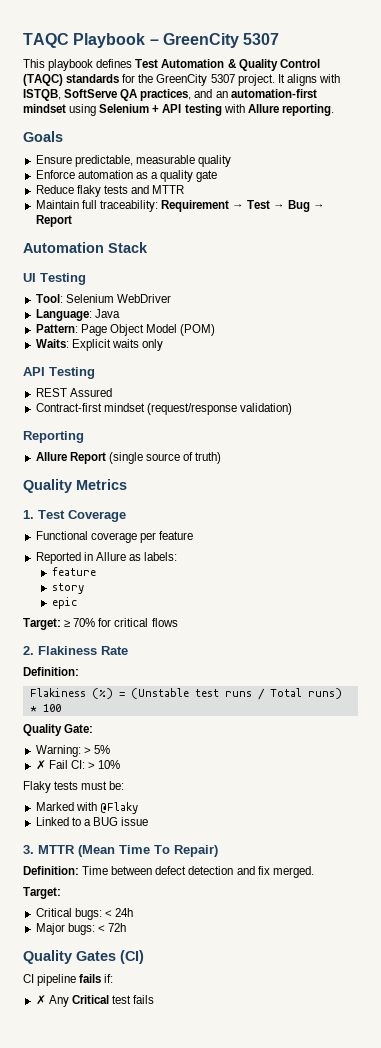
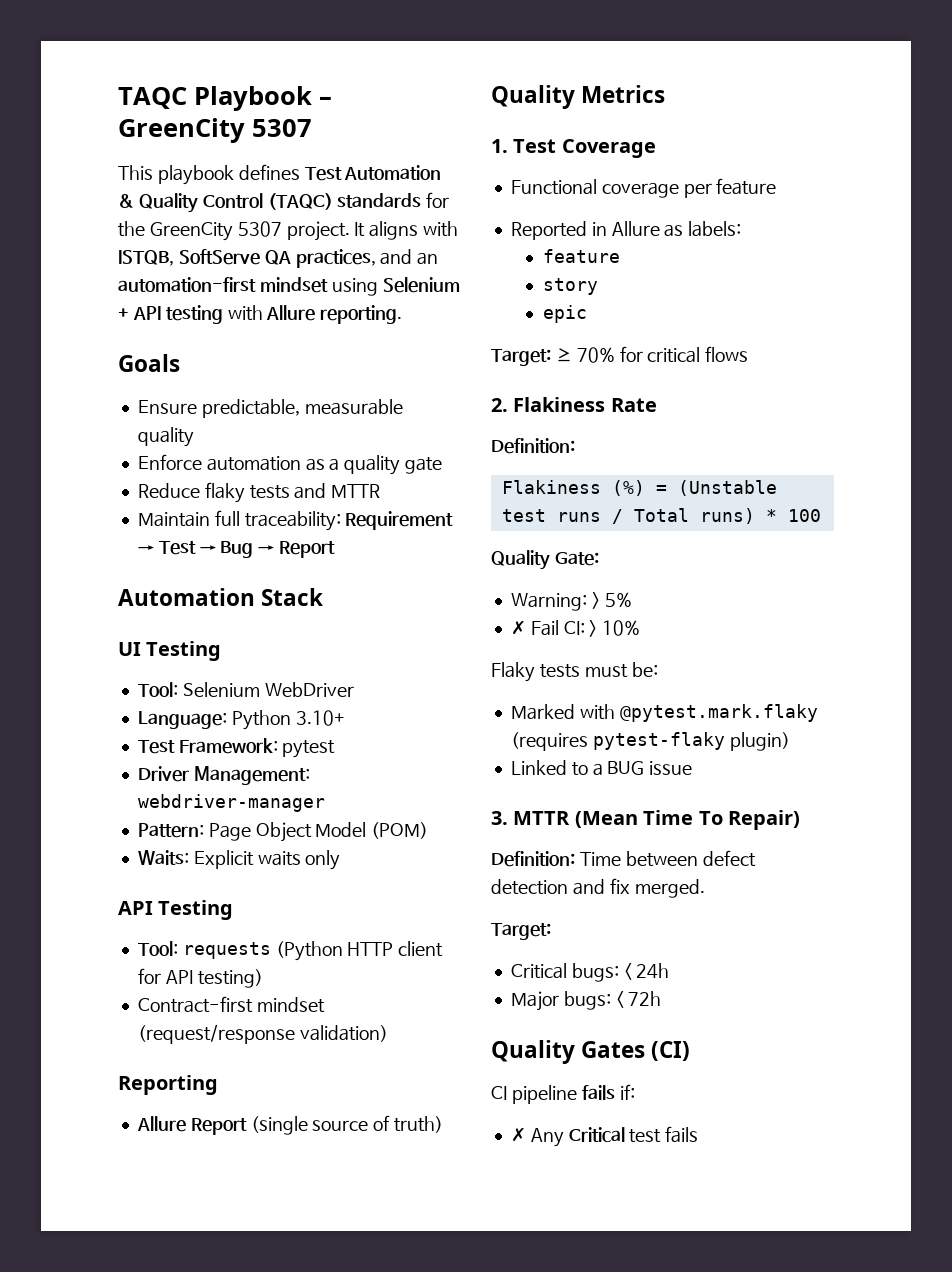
[94,309,120,318] Java -> [231,710,345,730] [137,738,336,758] [137,766,310,785] [137,794,325,812] Python 3.10+ // Test Framework: pytest // Driver Management: webdriver-manager
[35,388,112,397] REST Assured -> [137,941,444,961] [137,968,263,988] Tool: requests (Python HTTP client for API testing)
[99,802,138,814] @Flaky -> [619,704,818,722] [510,732,790,751] @pytest.mark.flaky (requires pytest-flaky plugin)

